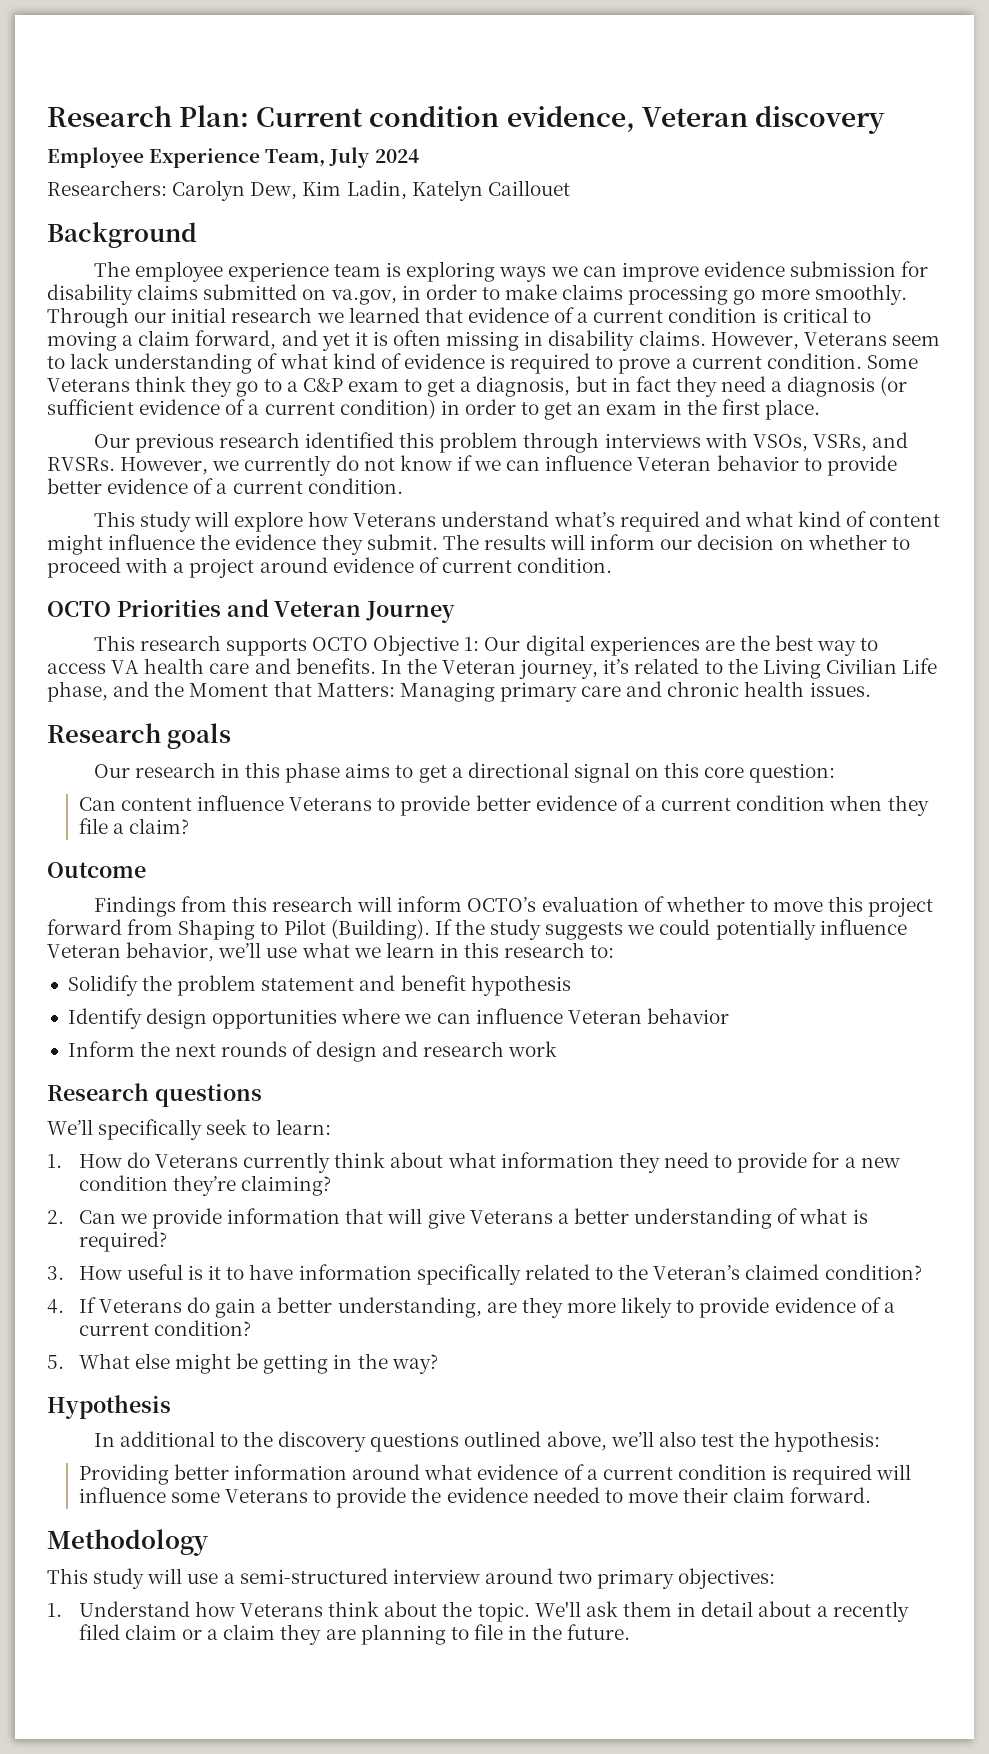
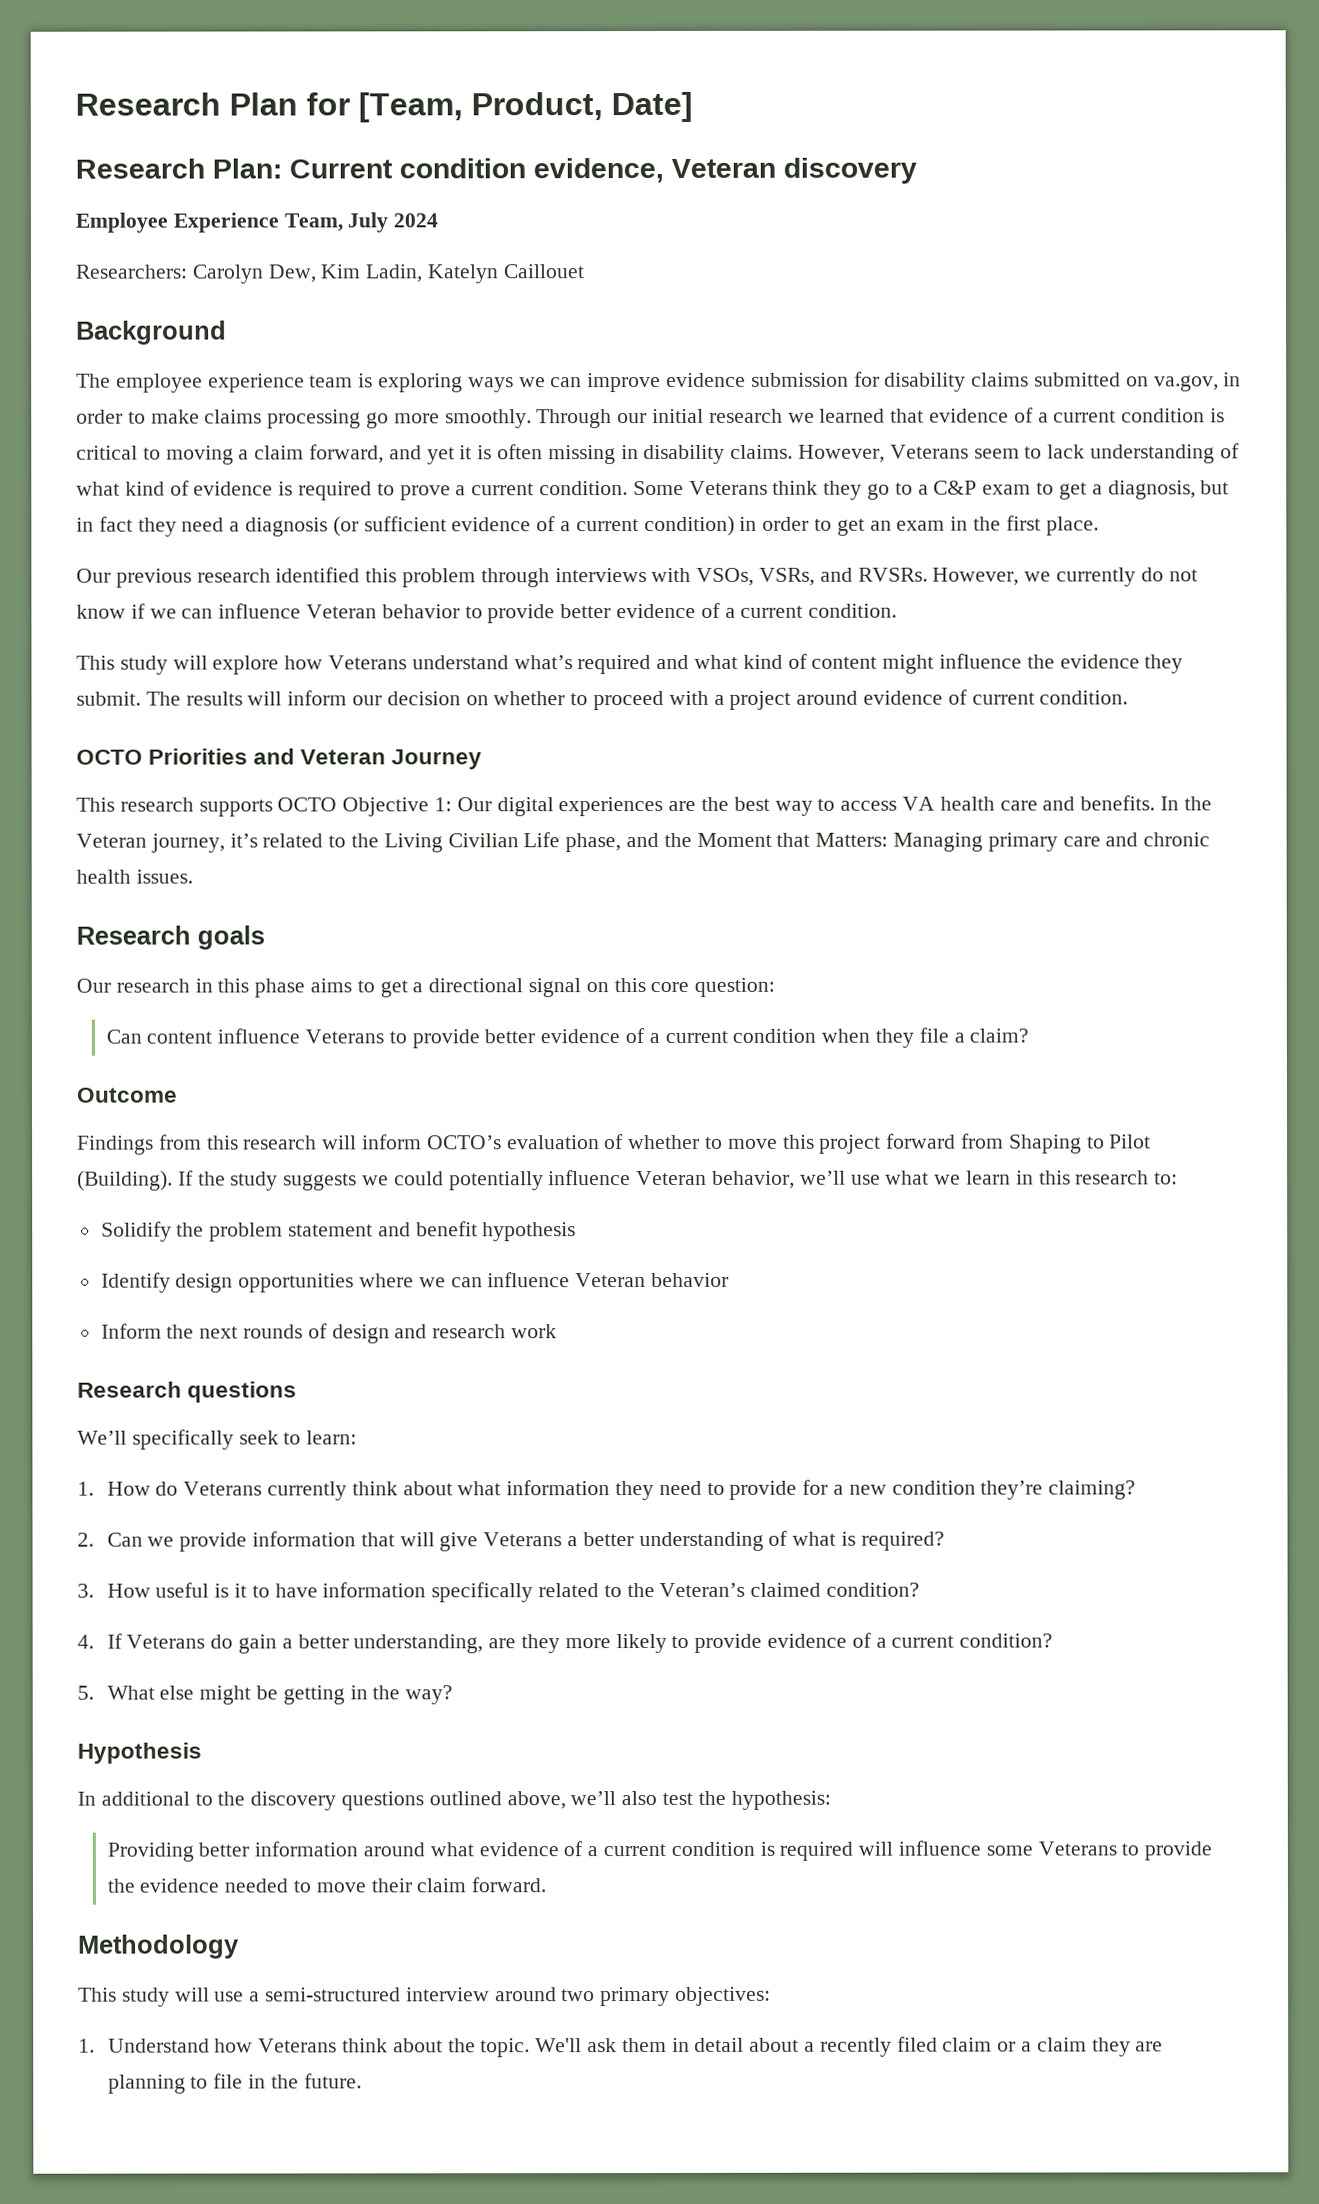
[47,105,172,127] Research -> [75,91,693,123] [75,158,205,179] Research Plan for [Team, Product, Date] // Research

